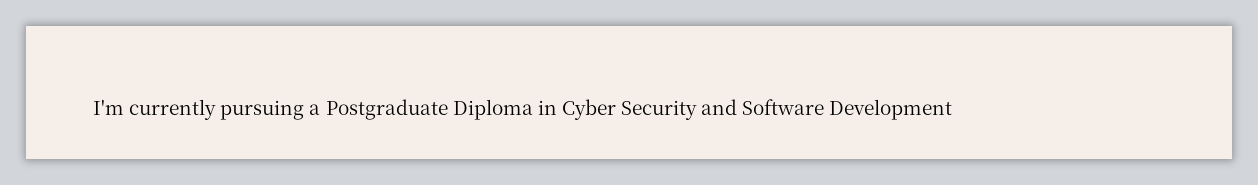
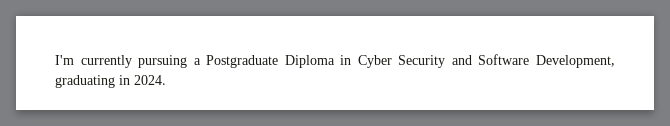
[829,99,953,120] Development -> [536,55,615,68] [55,75,166,88] Development, graduating in 2024.

